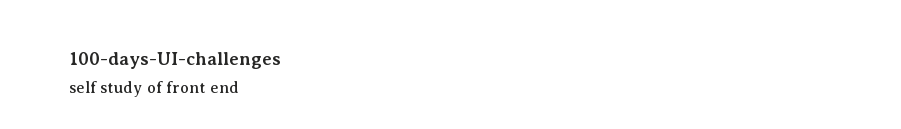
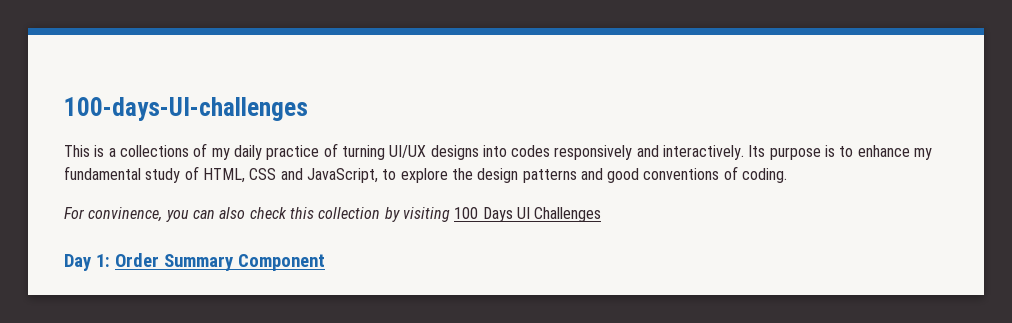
[69,81,240,97] self study of front end -> [64,143,933,160] [64,166,788,183] [64,207,602,222] [64,253,325,271] This is a collections of my daily practice of turning UI/UX designs into codes responsively and interactively. Its purpose is to enhance my fundamental study of HTML, CSS and JavaScript, to explore the design patterns and good conventions of coding. // For convinence, you can also check this collection by visiting 100 Days UI Challenges // Day 1: Order Summary Component

